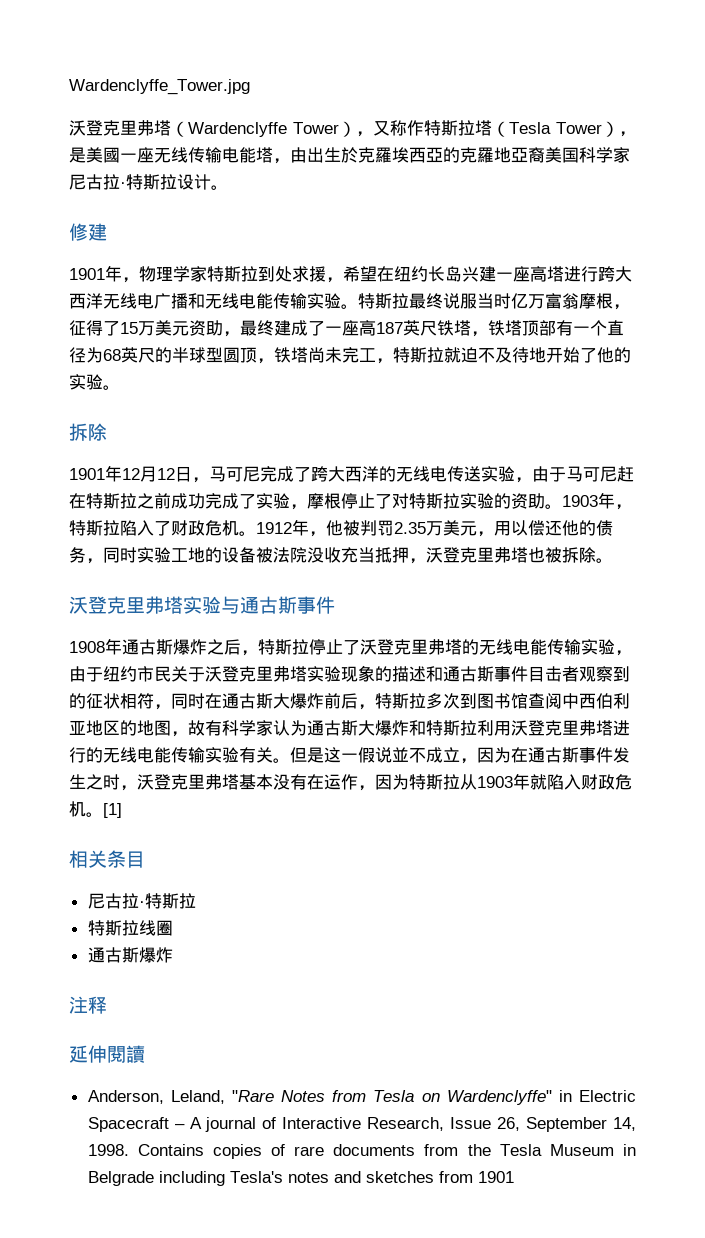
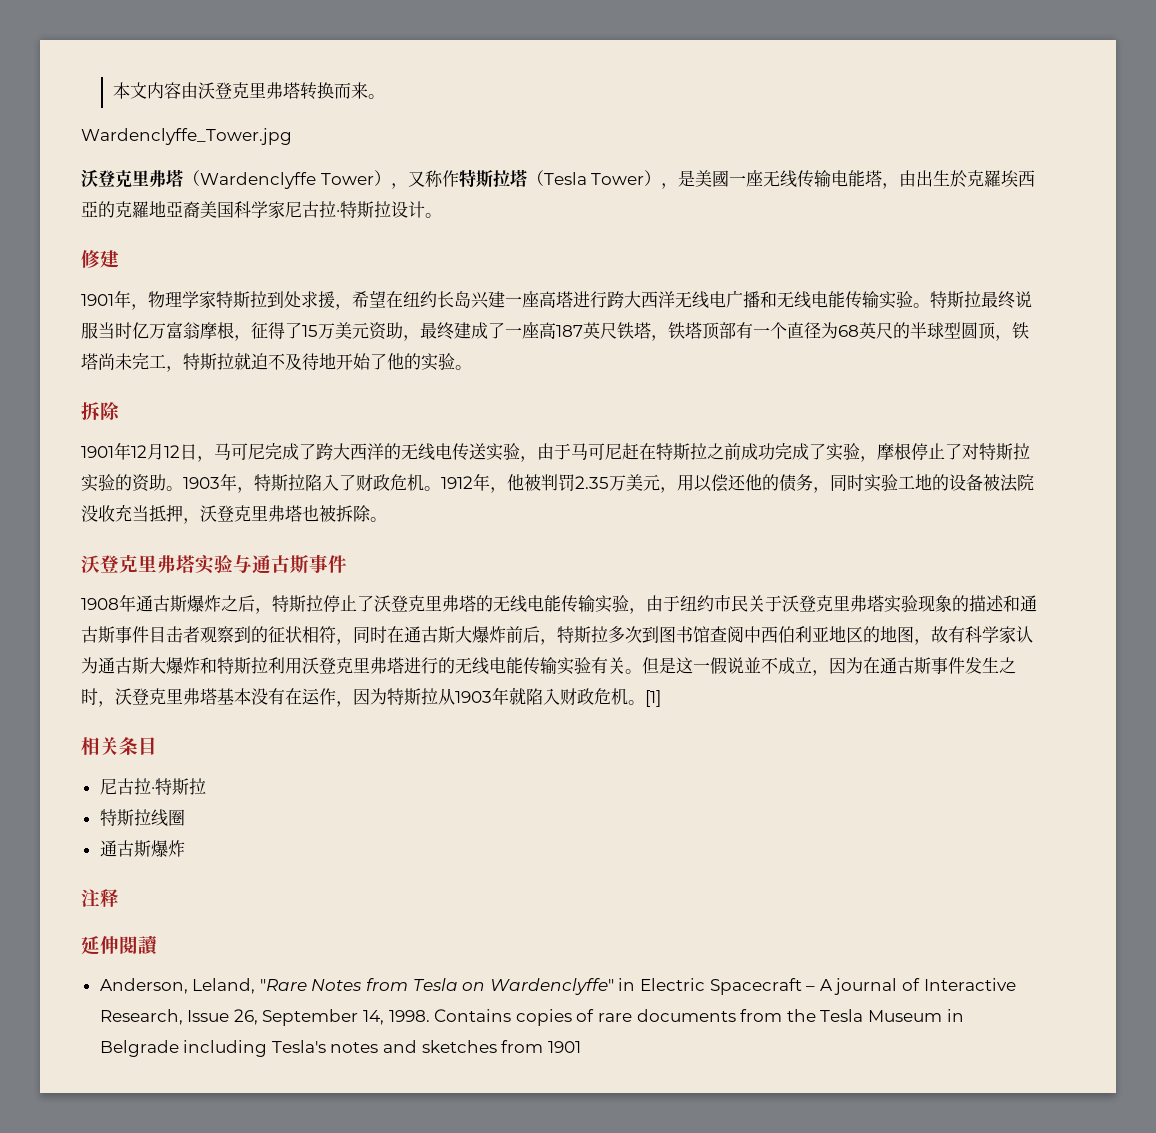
(69, 87) none -> [112,82,385,100] 本文内容由沃登克里弗塔转换而来。 //

